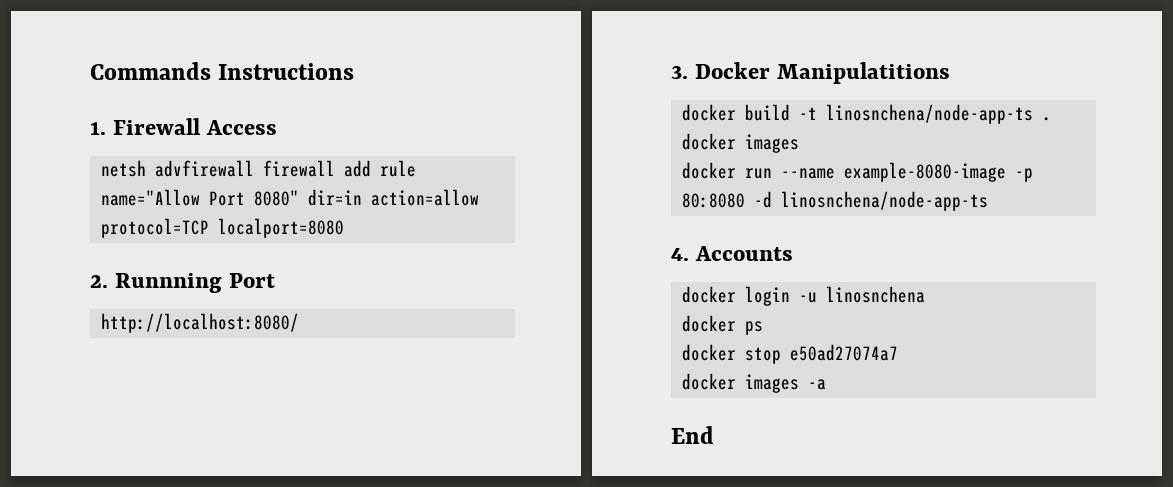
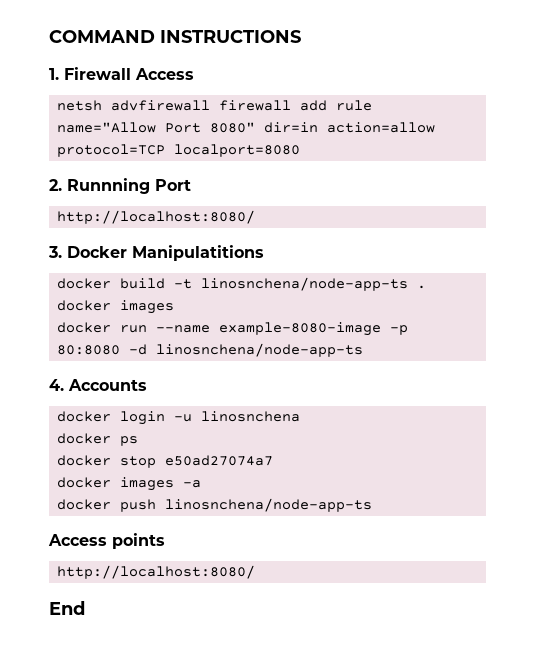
[90,62,355,80] Commands Instructions -> [49,30,301,43] COMMAND INSTRUCTIONS
(826, 384) none -> [56,498,372,512] [48,533,165,549] [56,565,255,579] // docker push linosnchena/node-app-ts // Access points // http://localhost:8080/

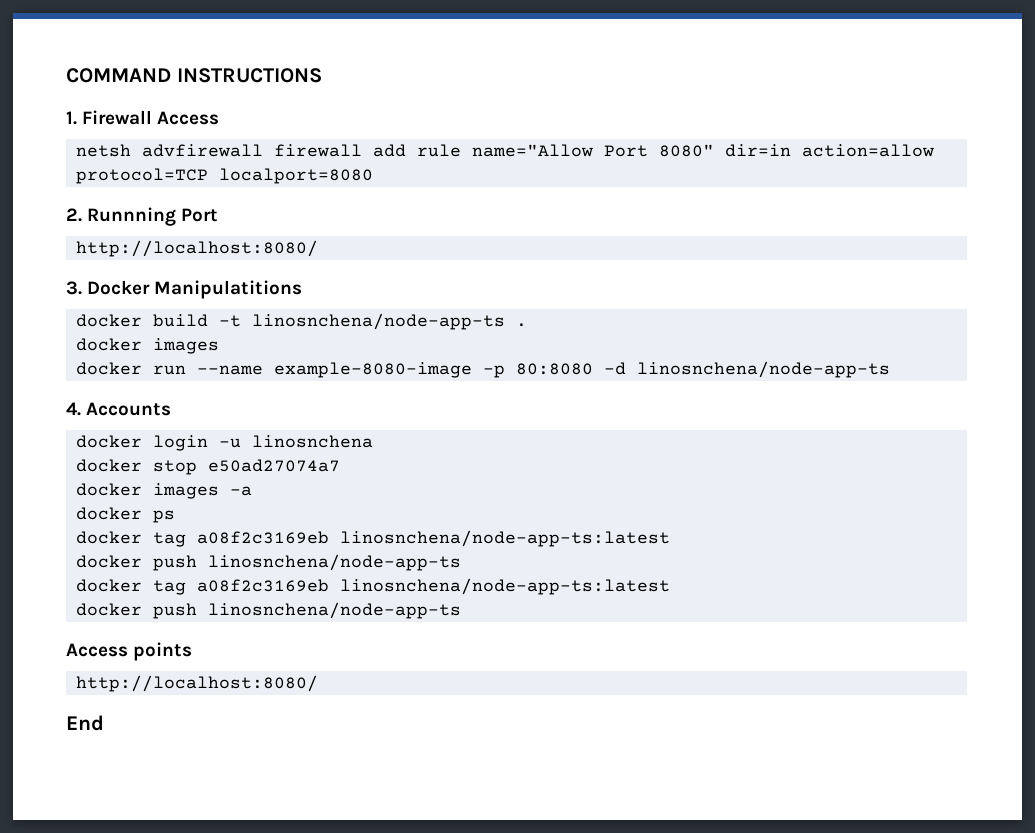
[56,433,138,446] // docker ps -> (373, 441) none
(201, 484) none -> [75,507,175,523] [75,530,670,547] [75,554,461,571] [75,578,670,595] // docker ps // docker tag a08f2c3169eb linosnchena/node-app-ts:latest // docker push linosnchena/node-app-ts // docker tag a08f2c3169eb linosnchena/node-app-ts:latest

